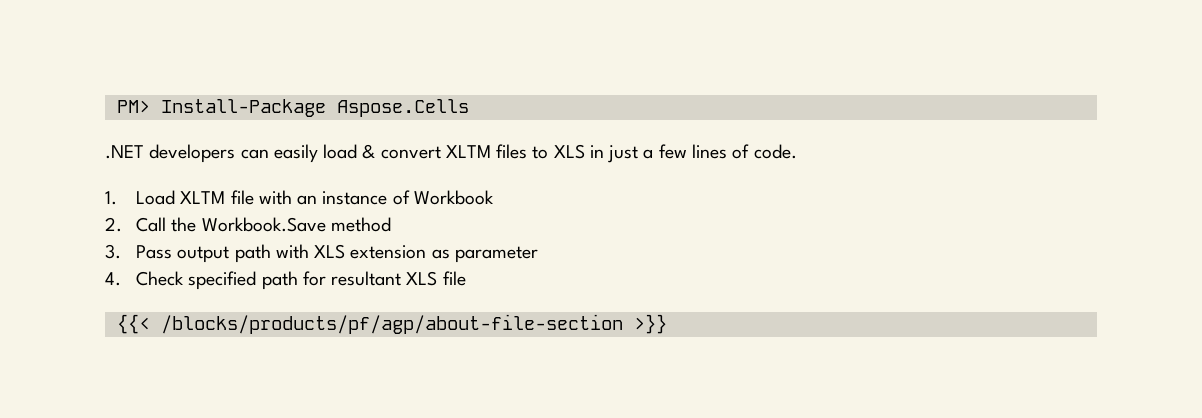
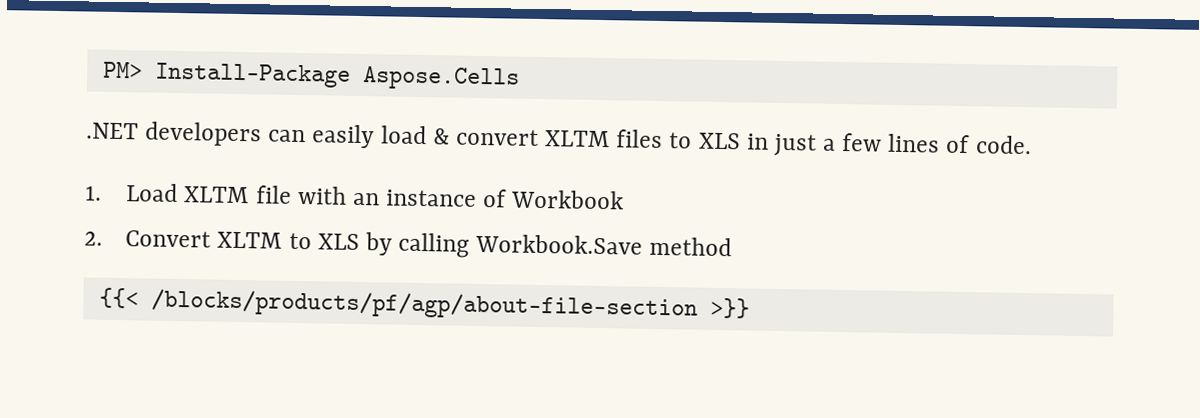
[136,217,391,232] [105,244,538,263] [105,271,466,290] Call the Workbook.Save method // 3. Pass output path with XLS extension as parameter // 4. Check specified path for resultant XLS file -> [125,230,733,258] Convert XLTM to XLS by calling Workbook.Save method

